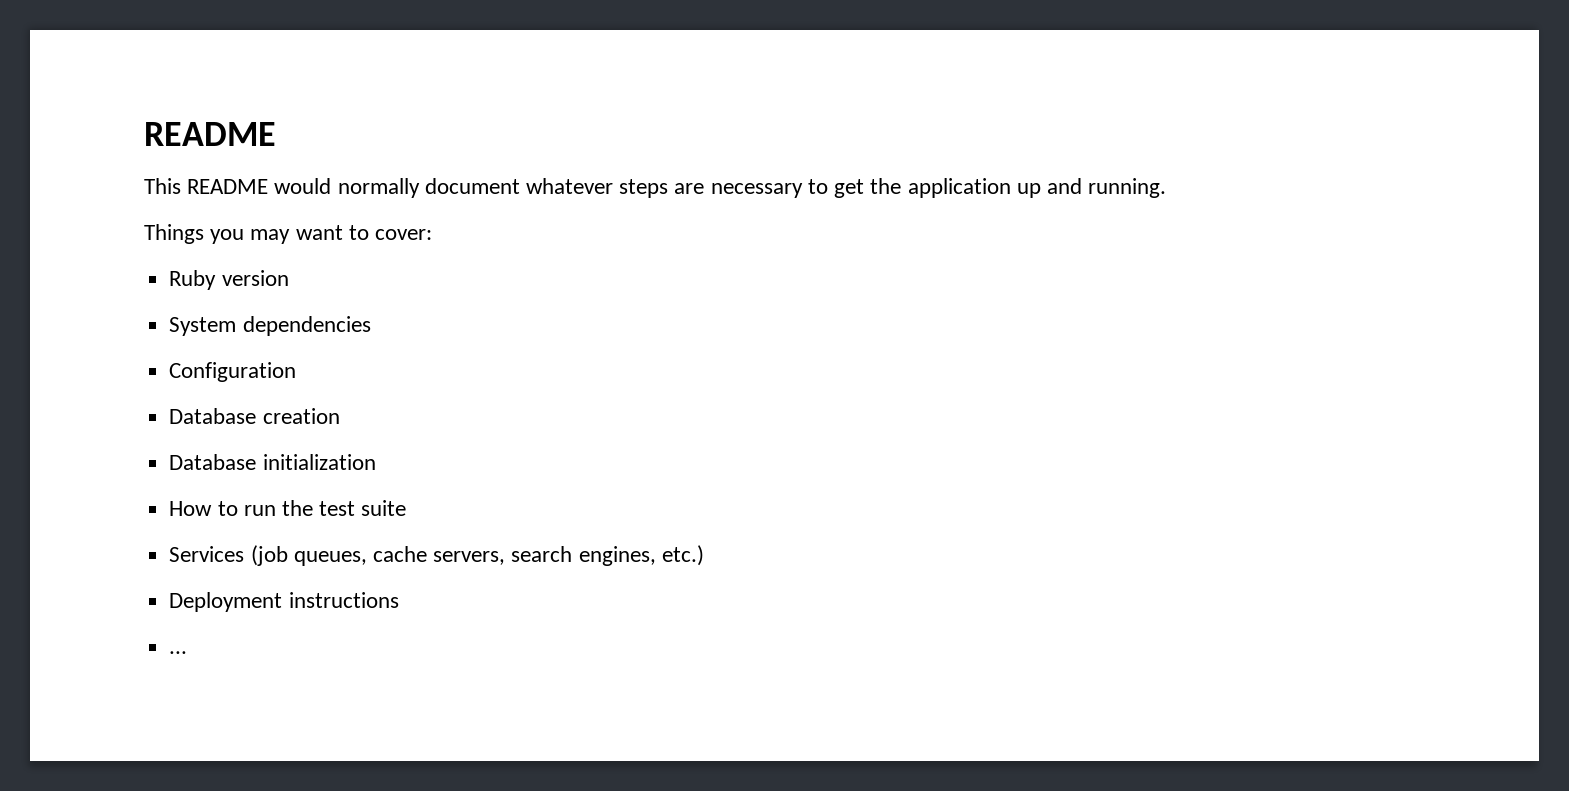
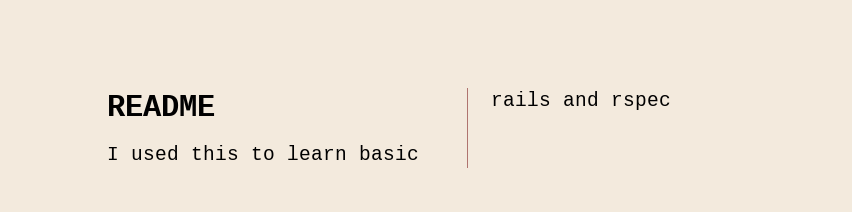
[144,178,1167,198] [144,224,433,244] [169,270,289,290] [169,316,371,336] [169,362,297,382] [169,408,340,424] [169,454,376,470] [169,500,407,516] [169,545,704,566] [169,592,399,612] [169,651,188,654] This README would normally document whatever steps are necessary to get the application up and running. // Things you may want to cover: // Ruby version // System dependencies // Configuration // Database creation // Database initialization // How to run the test suite // Services (job queues, cache servers, search engines, etc.) // Deployment instructions // ... -> [107,145,419,160] [491,91,671,110] I used this to learn basic rails and rspec

